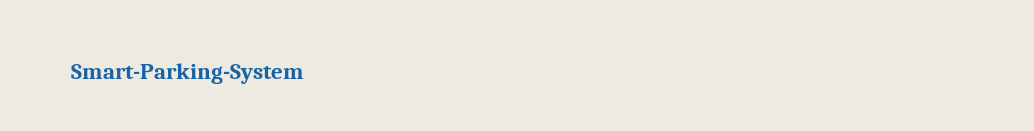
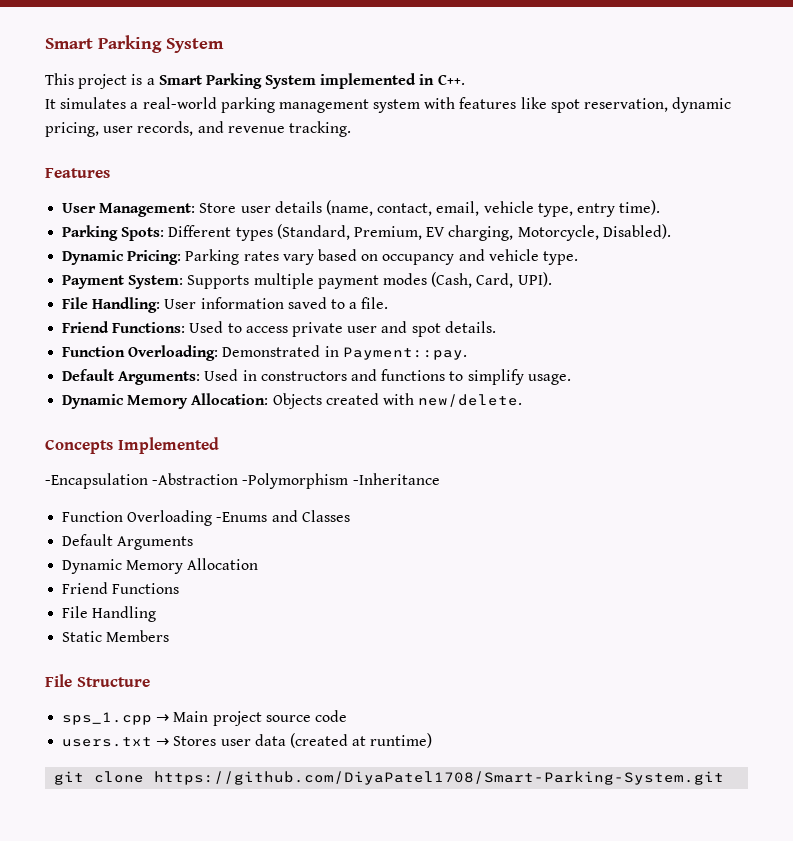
[71,63,304,84] Smart-Parking-System -> [45,35,224,53] [45,73,465,89] [45,97,732,113] [45,121,351,137] [45,168,110,178] [62,200,661,217] [62,224,671,241] [62,249,578,265] [62,272,552,289] [62,297,389,313] [62,321,496,337] [62,345,467,361] [62,369,571,385] [62,393,523,409] [45,437,219,454] [45,473,440,489] [62,510,350,526] [62,534,194,550] [62,558,259,574] [62,582,180,594] [62,606,157,622] [62,630,170,642] [45,674,150,687] [62,710,347,726] [62,733,433,748] [54,771,725,785] Smart Parking System // This project is a Smart Parking System implemented in C++. // It simulates a real-world parking management system with features like spot reservation, dynamic pricing, user records, and revenue tracking. // Features // User Management: Store user details (name, contact, email, vehicle type, entry time). // Parking Spots: Different types (Standard, Premium, EV charging, Motorcycle, Disabled). // Dynamic Pricing: Parking rates vary based on occupancy and vehicle type. // Payment System: Supports multiple payment modes (Cash, Card, UPI). // File Handling: User information saved to a file. // Friend Functions: Used to access private user and spot details. // Function Overloading: Demonstrated in Payment::pay. // Default Arguments: Used in constructors and functions to simplify usage. // Dynamic Memory Allocation: Objects created with new/delete. // Concepts Implemented // -Encapsulation -Abstraction -Polymorphism -Inheritance // Function Overloading -Enums and Classes // Default Arguments // Dynamic Memory Allocation // Friend Functions // File Handling // Static Members // File Structure // sps_1.cpp → Main project source code // users.txt → Stores user data (created at runtime) // git clone https://github.com/DiyaPatel1708/Smart-Parking-System.git

